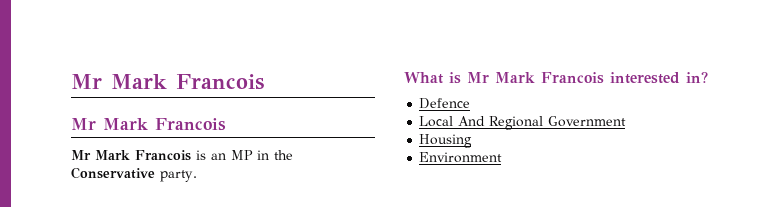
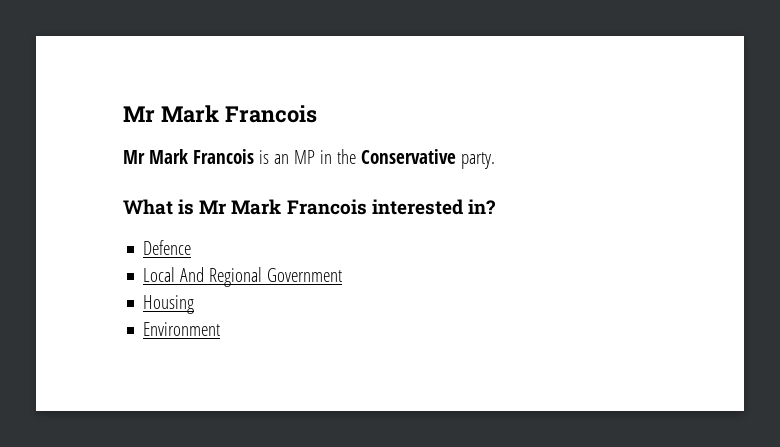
[71,74,264,90] [71,118,226,131] [71,150,191,161] Mr Mark Francois // Mr Mark Francois // Mr Mark Francois -> [123,105,317,123] [123,149,254,164] Mr Mark Francois // Mr Mark Francois

